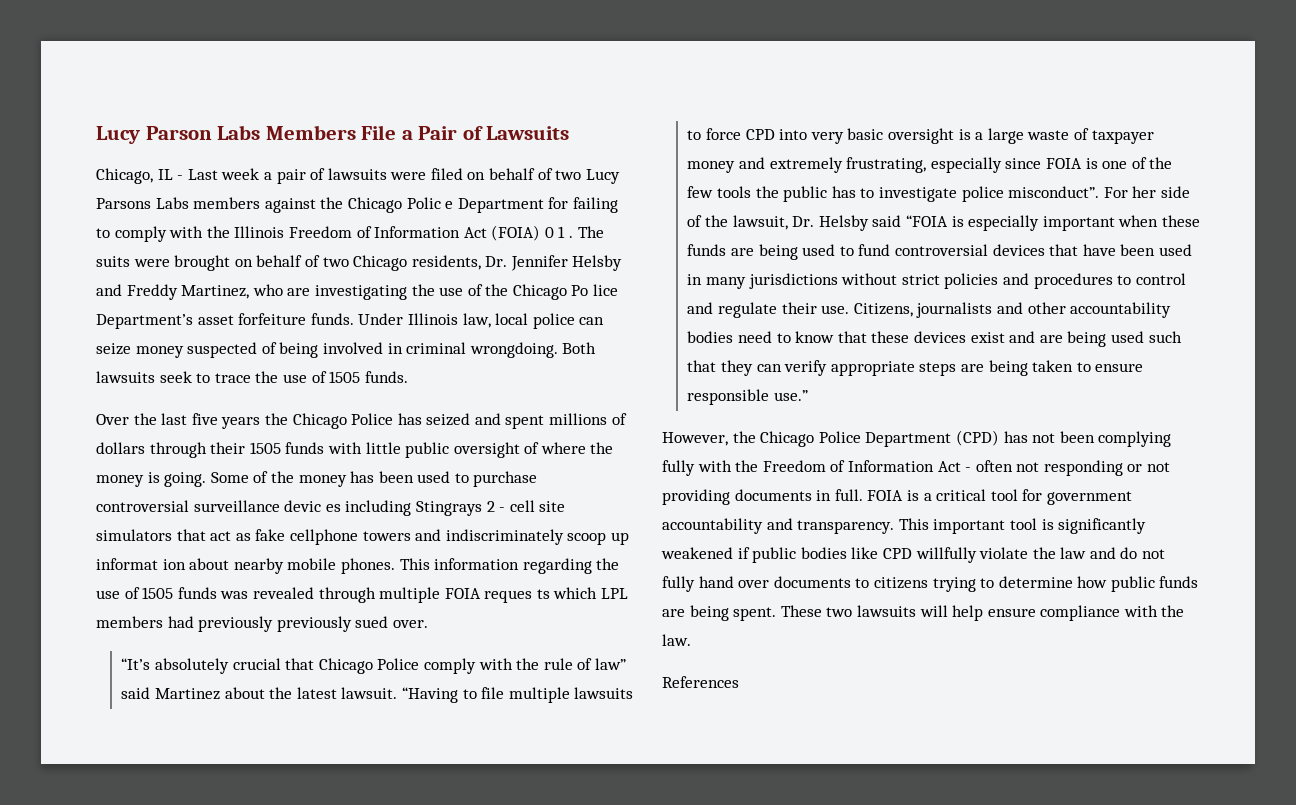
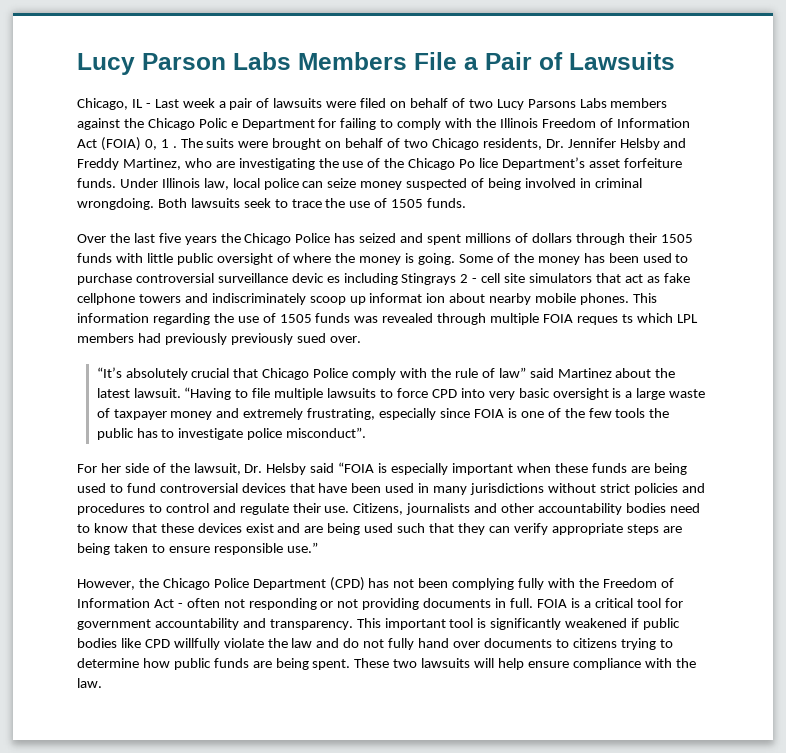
[544,227,554,238] 0 -> [144,139,157,150] 0,
(1100, 192) none -> (367, 432) //
[662,676,739,688] // References -> (102, 683) none

